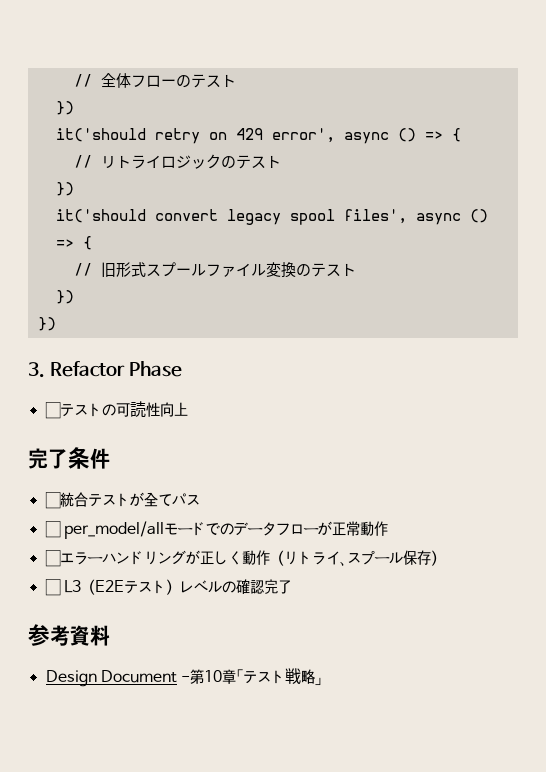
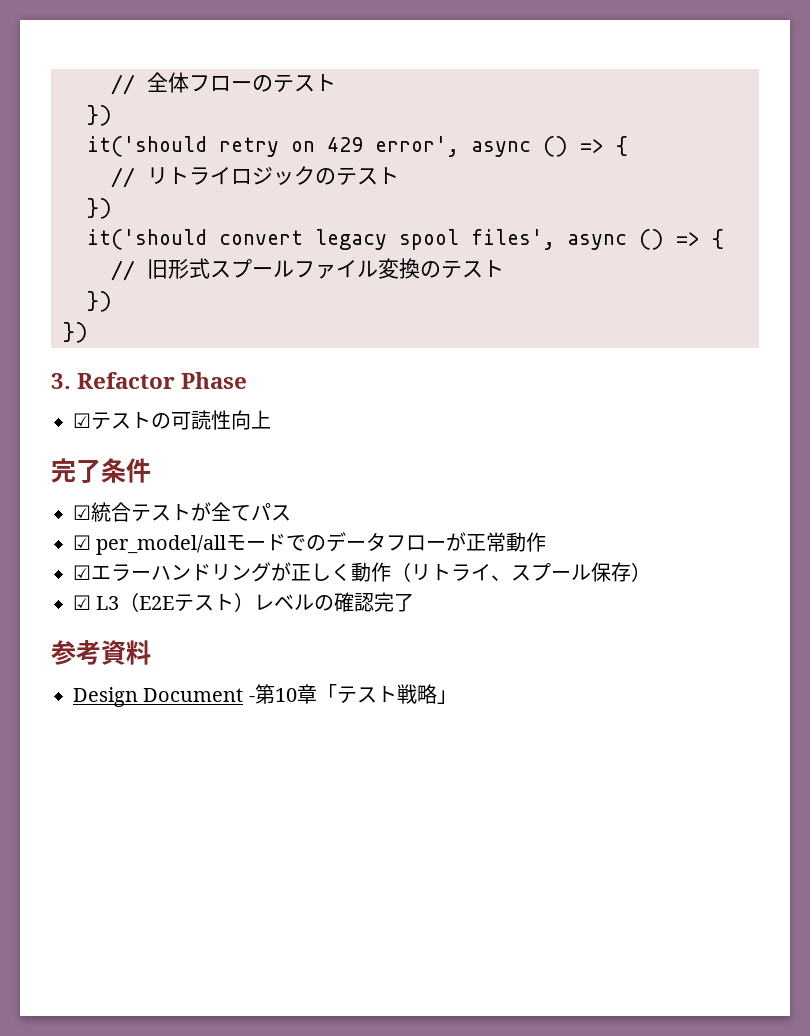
[44,402,61,419] ☐ -> [73,413,91,428] ☑
[44,492,61,509] ☐ -> [73,505,91,520] ☑
[44,521,61,538] ☐ -> [73,535,91,550] ☑
[44,550,61,567] ☐ -> [73,565,91,580] ☑
[44,579,61,596] ☐ -> [73,595,91,610] ☑

